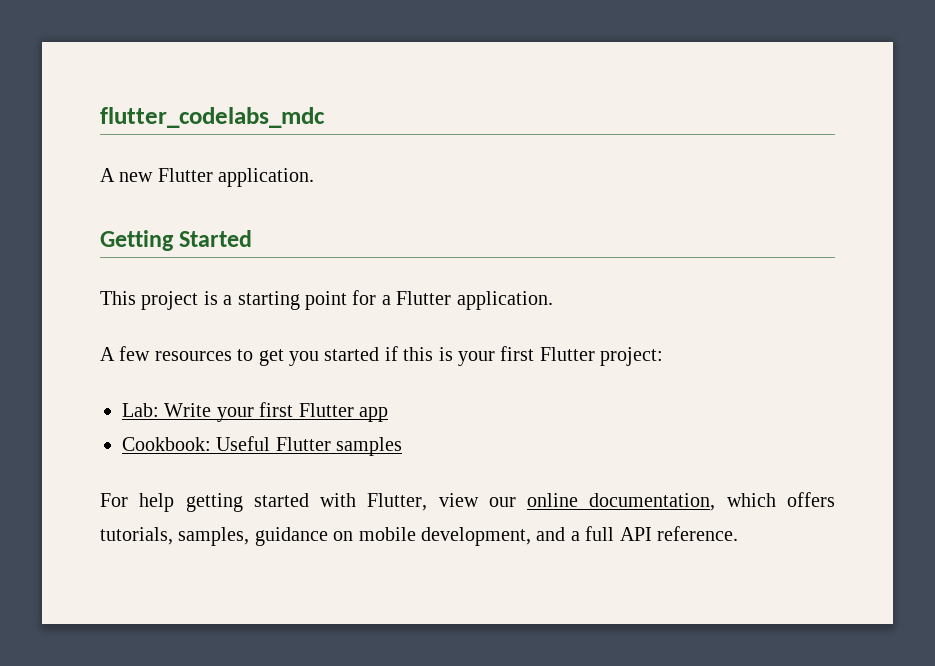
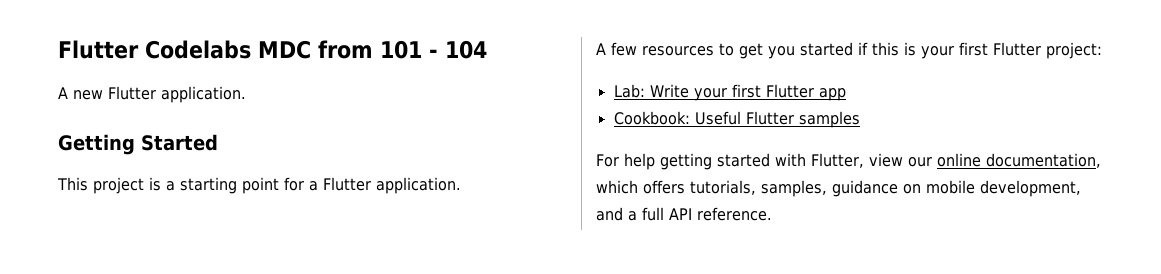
[100,107,325,128] flutter_codelabs_mdc -> [58,40,487,59] Flutter Codelabs MDC from 101 - 104

